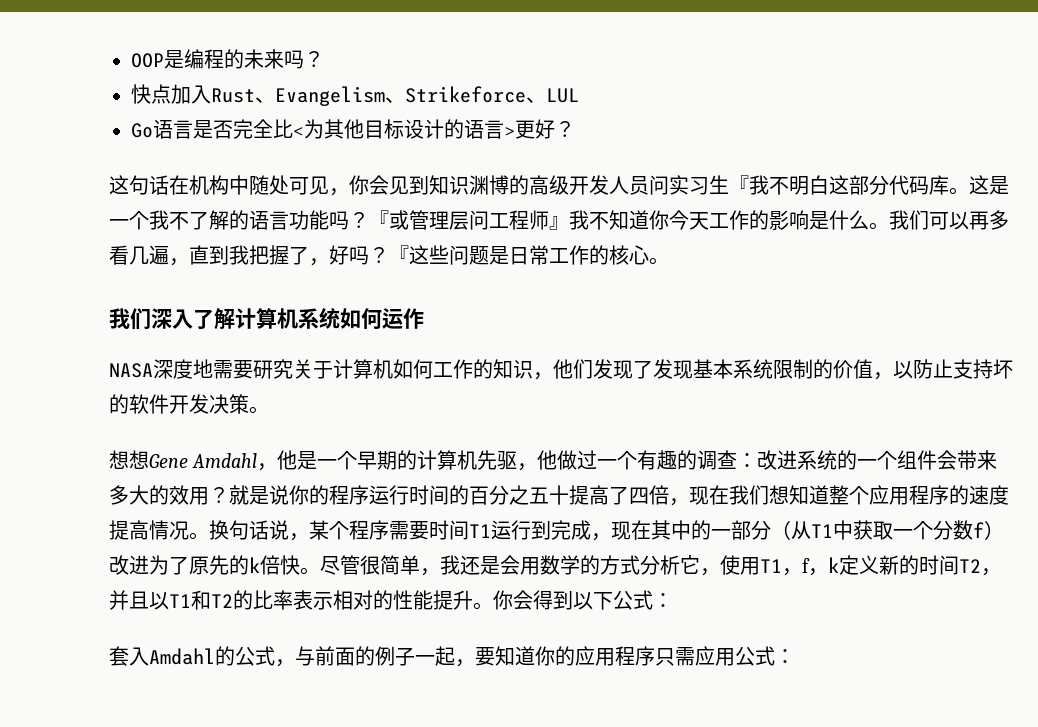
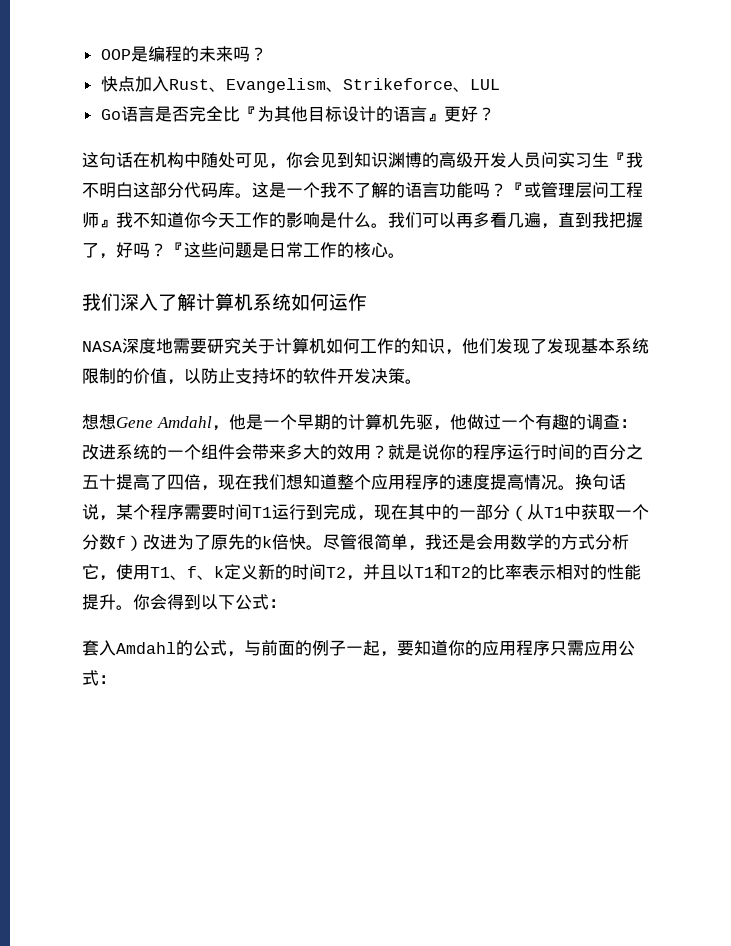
[293,127,304,137] < -> [239,106,257,120] 『
[504,127,515,137] > -> [426,113,444,122] 』
[782,558,828,576] ，f， -> [170,566,214,580] 、f、

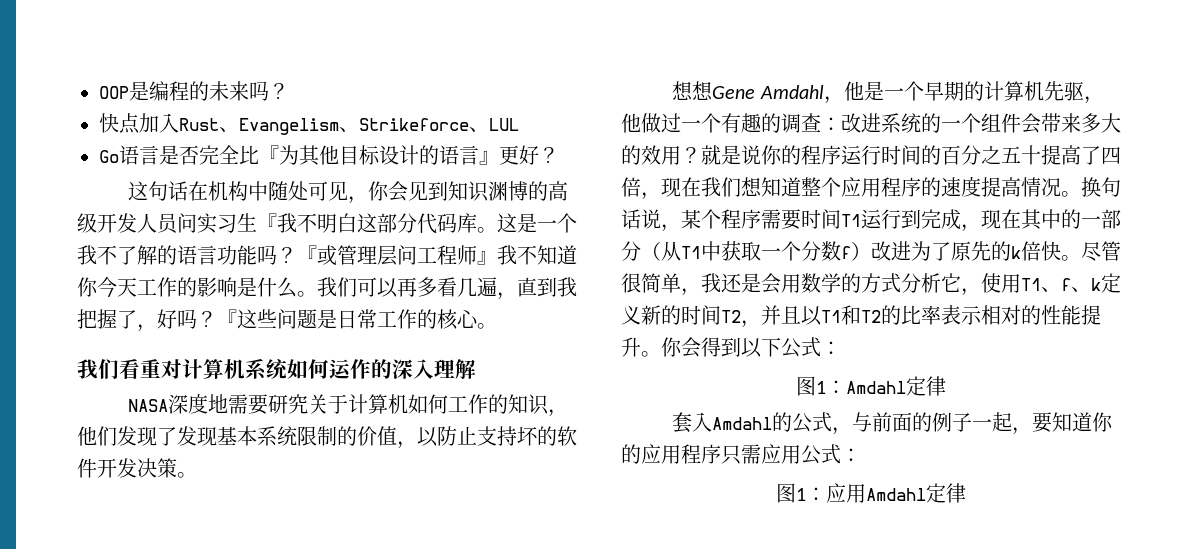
[120,293,196,311] 深入了解 -> [119,359,182,379] 看重对
(367, 302) none -> [371,359,476,379] 的深入理解
(286, 603) none -> [796,376,946,396] // 图1：Amdahl定律
(116, 679) none -> [776,483,966,503] // 图1：应用Amdahl定律

